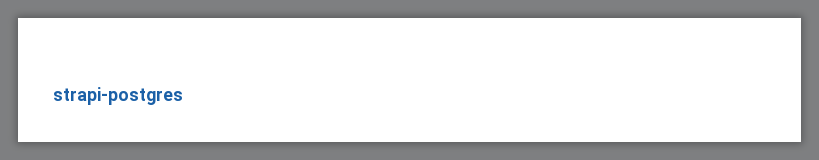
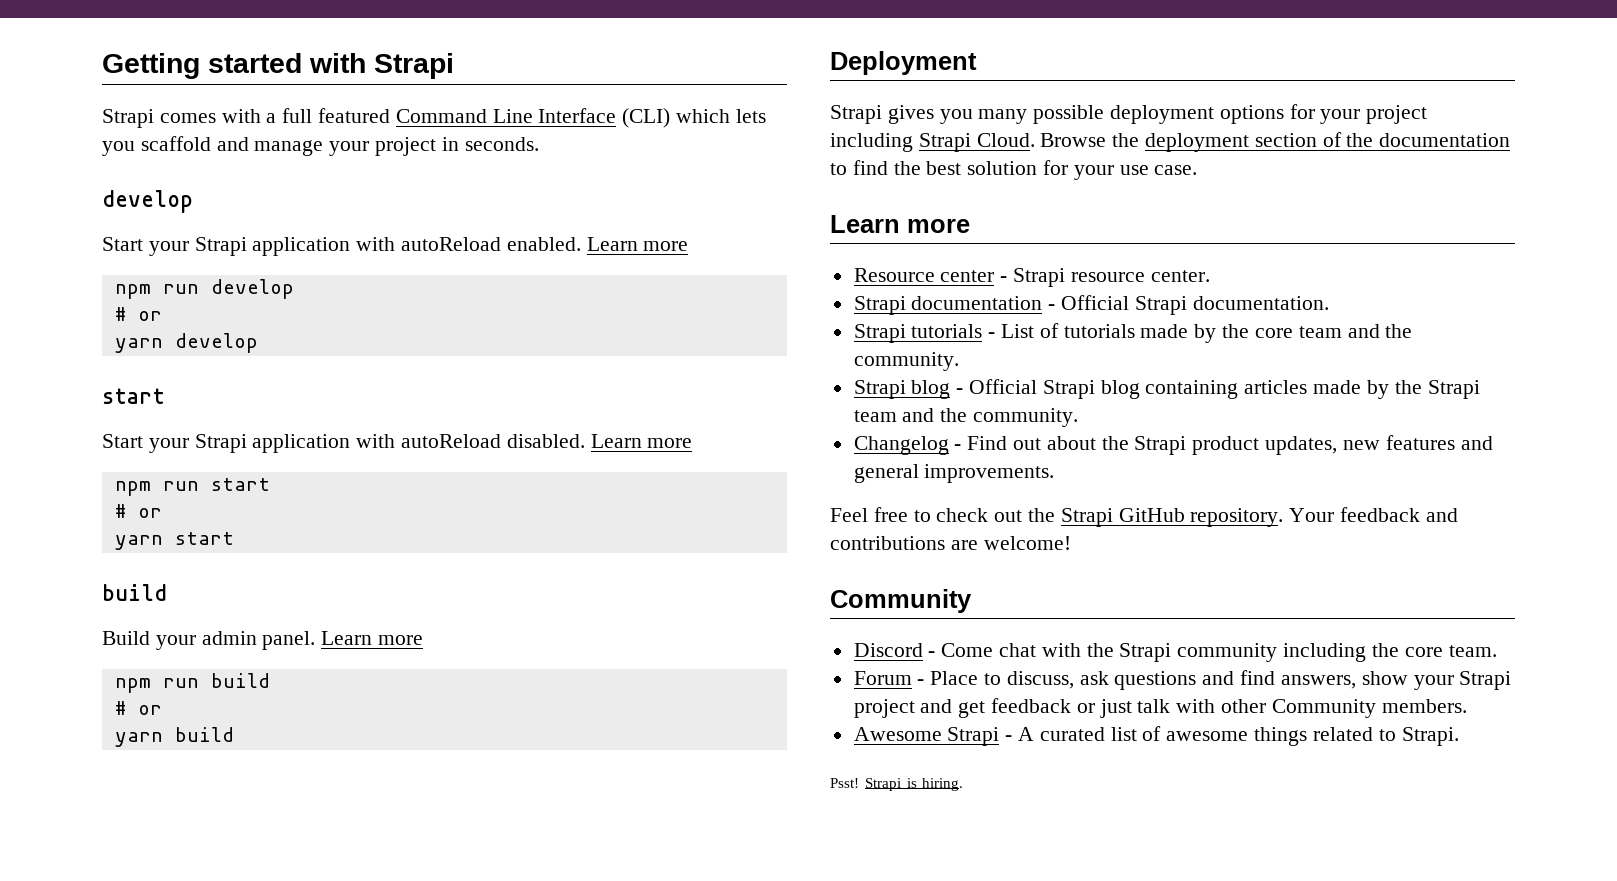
[53,87,183,105] strapi-postgres -> [102,53,454,79] [102,108,766,128] [102,136,539,156] [102,190,193,213] [102,237,689,256] [114,279,294,299] [114,307,162,321] [114,333,258,353] [102,388,165,404] [102,434,693,453] [114,478,270,496] [114,504,162,518] [114,532,234,550] [102,584,167,601] [102,631,424,650] [114,673,270,693] [114,701,162,715] [114,727,234,747] [830,51,977,75] [830,104,1428,124] [830,132,1511,152] [830,160,1198,180] [830,215,970,233] [853,268,1210,287] [853,295,1329,315] [853,323,1413,343] [853,352,959,371] [853,379,1480,399] [853,408,1079,427] [853,435,1493,455] [853,464,1055,483] [830,507,1458,527] [830,536,1071,550] [830,589,972,613] [853,643,1497,662] [853,670,1512,690] [853,698,1467,718] [853,726,1459,746] [830,778,964,791] Getting started with Strapi // Strapi comes with a full featured Command Line Interface (CLI) which lets you scaffold and manage your project in seconds. // develop // Start your Strapi application with autoReload enabled. Learn more // npm run develop // # or // yarn develop // start // Start your Strapi application with autoReload disabled. Learn more // npm run start // # or // yarn start // build // Build your admin panel. Learn more // npm run build // # or // yarn build // Deployment // Strapi gives you many possible deployment options for your project including Strapi Cloud. Browse the deployment section of the documentation to find the best solution for your use case. // Learn more // Resource center - Strapi resource center. // Strapi documentation - Official Strapi documentation. // Strapi tutorials - List of tutorials made by the core team and the community. // Strapi blog - Official Strapi blog containing articles made by the Strapi team and the community. // Changelog - Find out about the Strapi product updates, new features and general improvements. // Feel free to check out the Strapi GitHub repository. Your feedback and contributions are welcome! // Community // Discord - Come chat with the Strapi community including the core team. // Forum - Place to discuss, ask questions and find answers, show your Strapi project and get feedback or just talk with other Community members. // Awesome Strapi - A curated list of awesome things related to Strapi. // Psst! Strapi is hiring.

